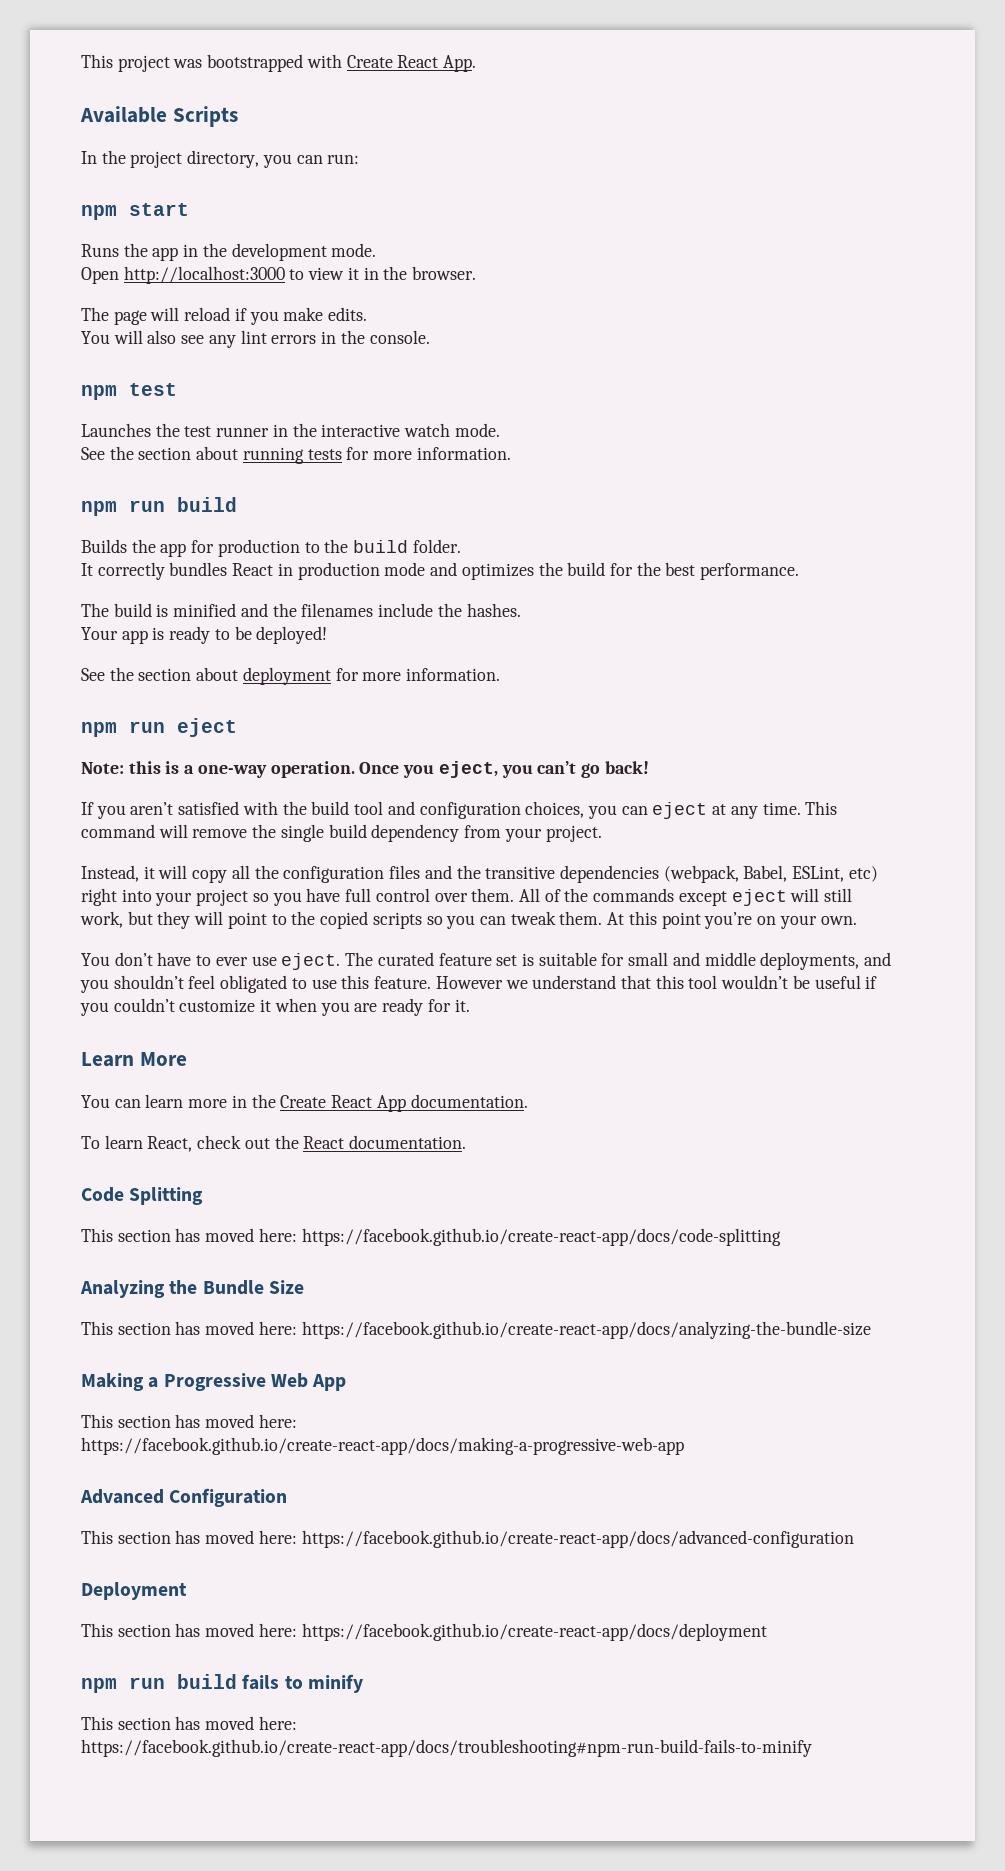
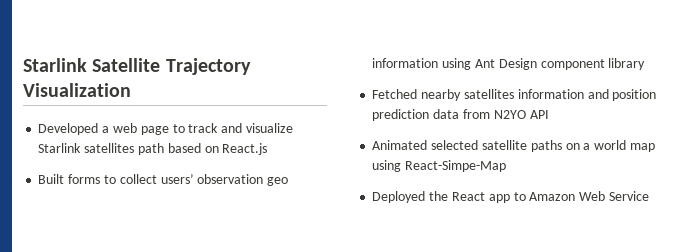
[81,54,477,72] [80,106,238,127] [81,150,360,168] [81,203,189,220] [81,243,377,261] [81,266,477,284] [81,307,368,325] [81,330,430,348] [81,383,177,400] [81,423,500,437] [81,446,511,464] [81,497,237,516] [81,539,461,557] [81,562,800,580] [81,603,521,617] [81,626,328,644] [81,667,501,685] [81,718,237,737] [81,761,649,778] [81,801,838,819] [81,824,602,842] [81,865,878,883] [81,888,853,906] [80,911,857,929] [81,952,892,970] [80,975,878,993] [80,998,470,1016] [81,1052,187,1067] [81,1094,528,1112] [81,1135,467,1152] [81,1187,204,1205] [81,1228,781,1246] [80,1280,304,1298] [81,1321,871,1339] [81,1373,347,1391] [81,1414,297,1428] [81,1437,684,1455] [80,1488,288,1507] [81,1530,854,1548] [81,1582,187,1600] [81,1623,767,1641] [81,1674,363,1693] [81,1716,297,1730] [81,1739,812,1757] This project was bootstrapped with Create React App. // Available Scripts // In the project directory, you can run: // npm start // Runs the app in the development mode. // Open http://localhost:3000 to view it in the browser. // The page will reload if you make edits. // You will also see any lint errors in the console. // npm test // Launches the test runner in the interactive watch mode. // See the section about running tests for more information. // npm run build // Builds the app for production to the build folder. // It correctly bundles React in production mode and optimizes the build for the best performance. // The build is minified and the filenames include the hashes. // Your app is ready to be deployed! // See the section about deployment for more information. // npm run eject // Note: this is a one-way operation. Once you eject, you can’t go back! // If you aren’t satisfied with the build tool and configuration choices, you can eject at any time. This command will remove the single build dependency from your project. // Instead, it will copy all the configuration files and the transitive dependencies (webpack, Babel, ESLint, etc) right into your project so you have full control over them. All of the commands except eject will still work, but they will point to the copied scripts so you can tweak them. At this point you’re on your own. // You don’t have to ever use eject. The curated feature set is suitable for small and middle deployments, and you shouldn’t feel obligated to use this feature. However we understand that this tool wouldn’t be useful if you couldn’t customize it when you are ready for it. // Learn More // You can learn more in the Create React App documentation. // To learn React, check out the React documentation. // Code Splitting // This section has moved here: https://facebook.github.io/create-react-app/docs/code-splitting // Analyzing the Bundle Size // This section has moved here: https://facebook.github.io/create-react-app/docs/analyzing-the-bundle-size // Making a Progressive Web App // This section has moved here: https://facebook.github.io/create-react-app/docs/making-a-progressive-web-app // Advanced Configuration // This section has moved here: https://facebook.github.io/create-react-app/docs/advanced-configuration // Deployment // This section has moved here: https://facebook.github.io/create-react-app/docs/deployment // npm run build fails to minify // This section has moved here: https://facebook.github.io/create-react-app/docs/troubleshooting#npm-run-build-fails-to-minify -> [23,58,251,75] [23,83,131,97] [38,123,293,135] [38,143,268,155] [38,174,289,186] [372,58,646,70] [372,89,657,101] [372,109,549,121] [372,140,655,152] [372,160,507,172] [372,191,649,203] Starlink Satellite Trajectory Visualization // Developed a web page to track and visualize Starlink satellites path based on React.js // Built forms to collect users’ observation geo information using Ant Design component library // Fetched nearby satellites information and position prediction data from N2YO API // Animated selected satellite paths on a world map using React-Simpe-Map // Deployed the React app to Amazon Web Service

